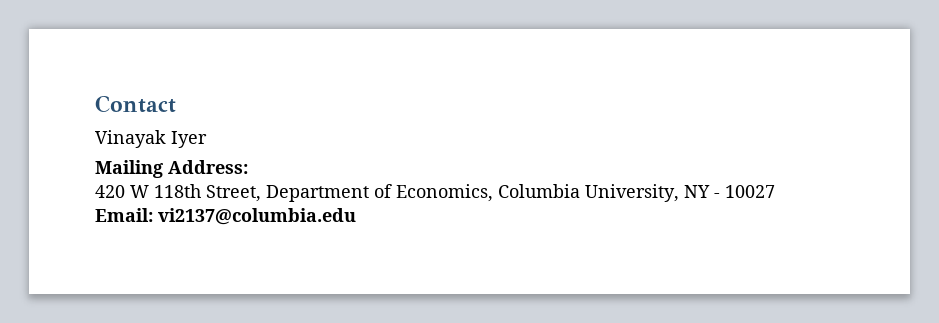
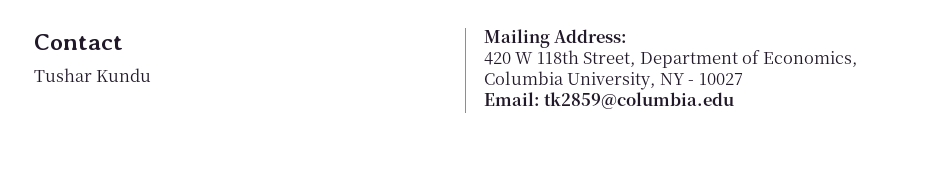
[95,130,207,148] Vinayak Iyer -> [34,68,152,82] Tushar Kundu
[158,208,356,225] vi2137@columbia.edu -> [544,92,735,109] tk2859@columbia.edu

